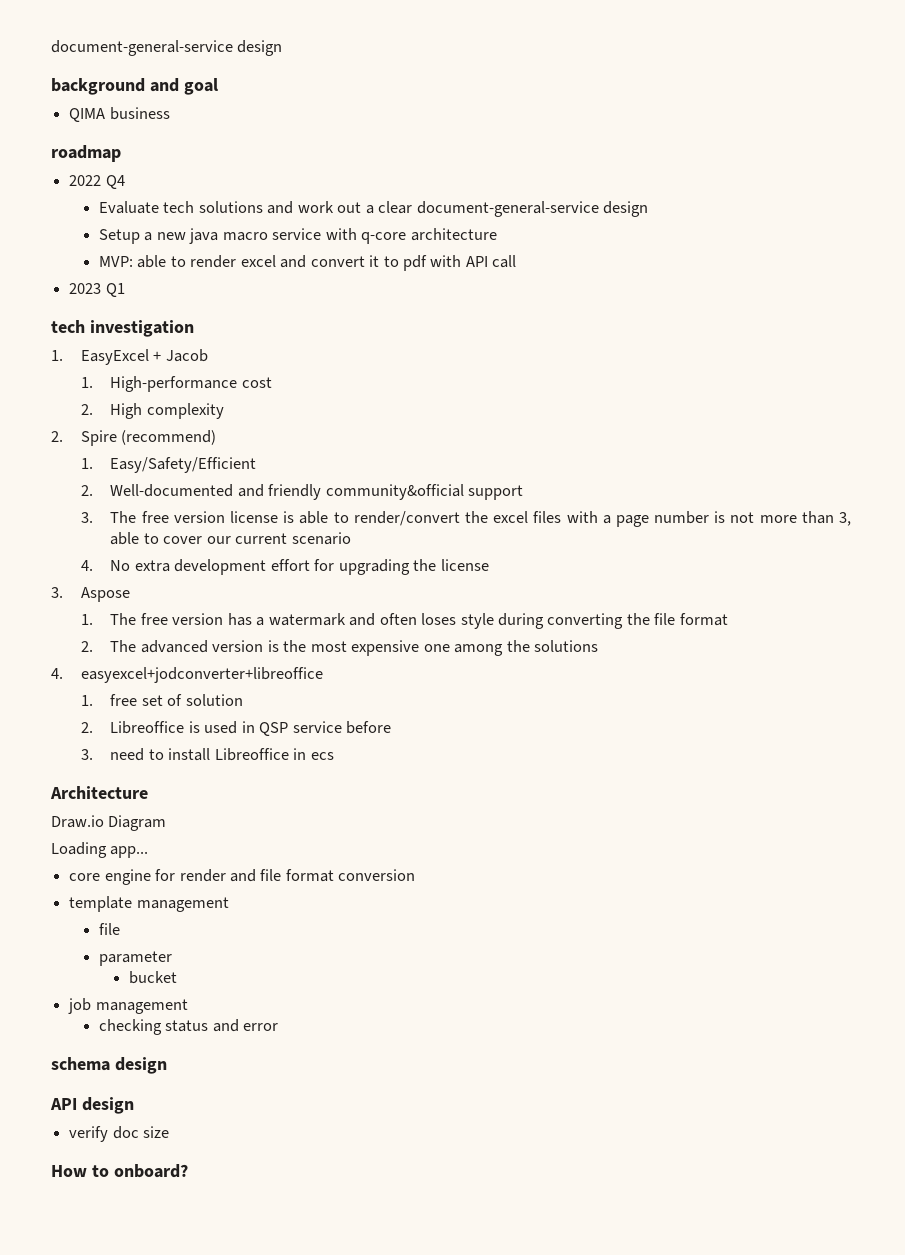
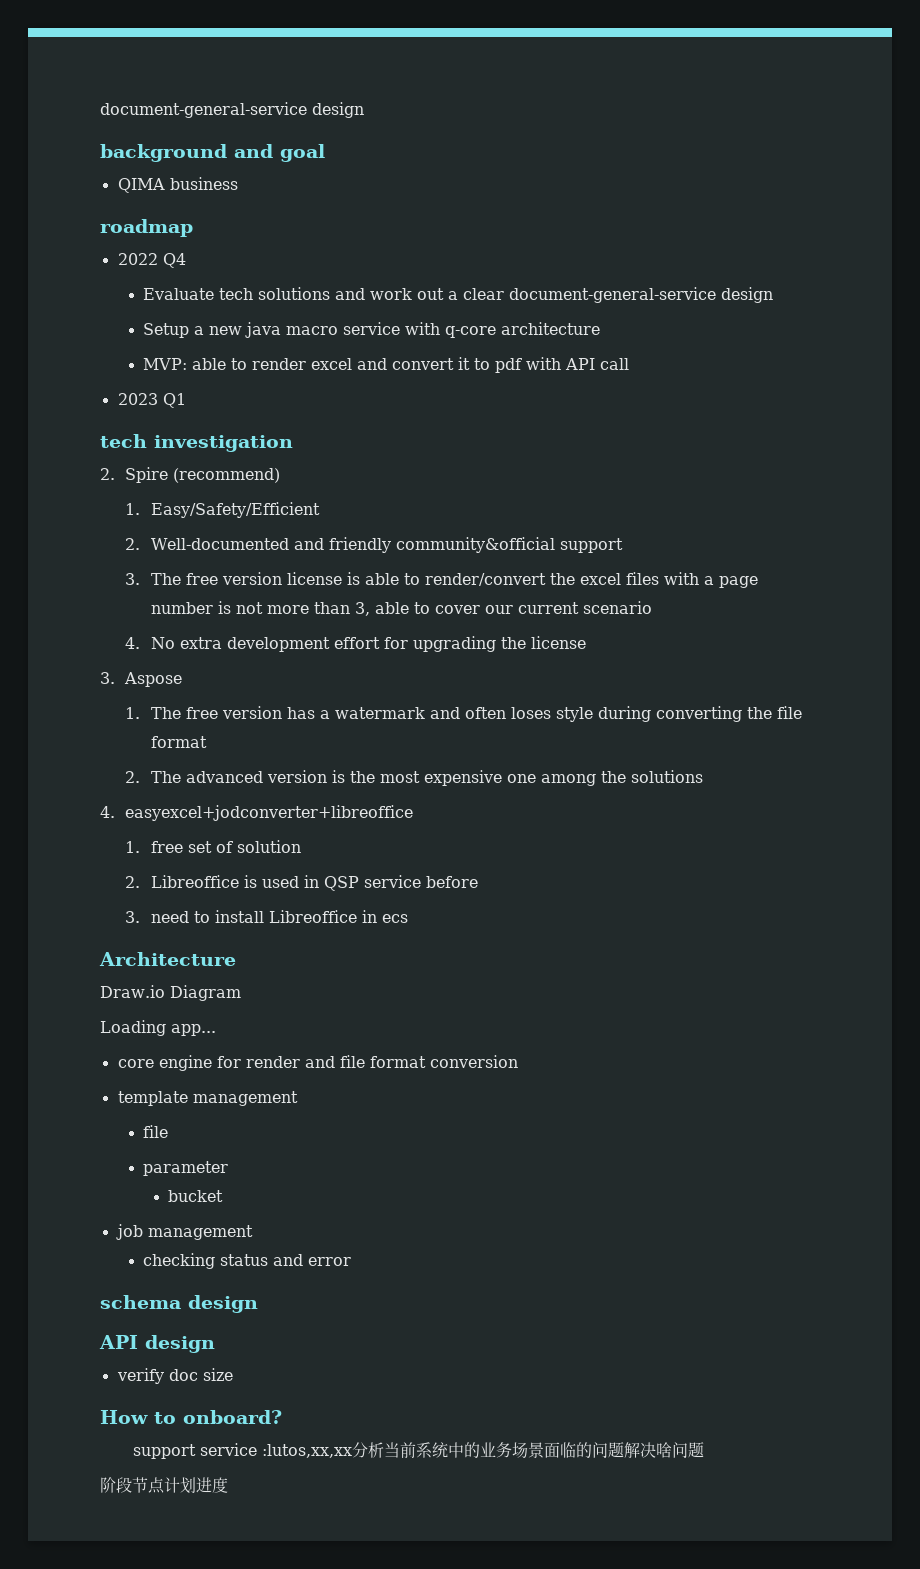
[51,349,208,365] [80,376,272,392] [80,403,224,419] // 1. EasyExcel + Jacob // 1. High-performance cost // 2. High complexity -> (293, 443) none
(188, 1171) none -> [132,1442,704,1459] [100,1477,228,1494] // support service :lutos,xx,xx分析当前系统中的业务场景面临的问题解决啥问题 // 阶段节点计划进度

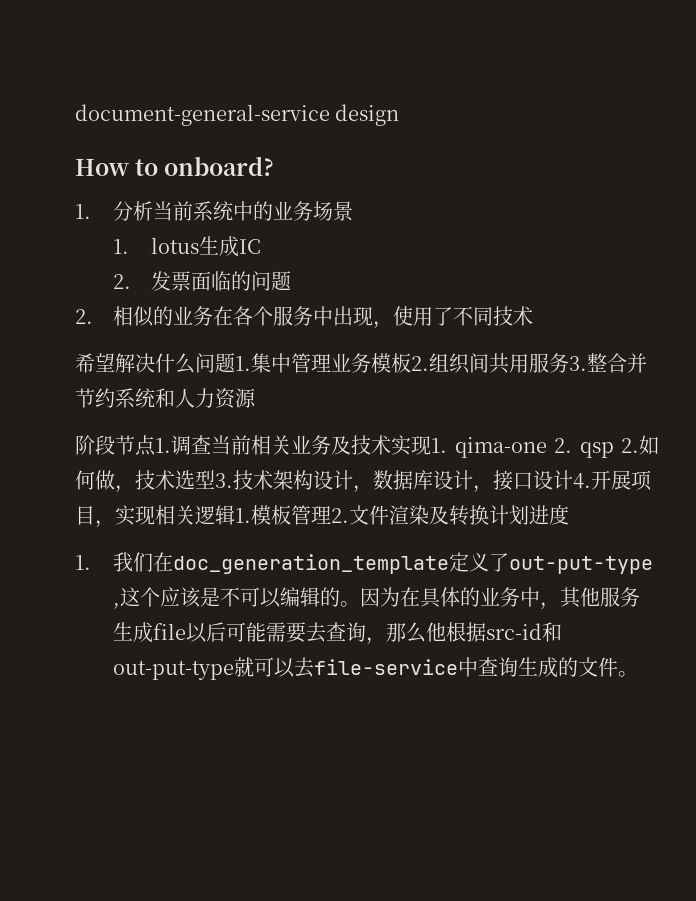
[100,102,364,118] [100,144,325,162] [117,177,238,193] [100,219,193,237] [117,253,186,268] [142,287,773,303] [142,322,600,338] [142,357,629,373] [117,393,186,408] [100,434,293,452] [100,467,281,483] [125,502,320,518] [125,537,623,553] [125,572,758,588] [150,601,652,616] [125,636,586,652] [100,672,183,687] [125,706,802,722] [150,736,207,748] [125,770,703,786] [100,805,414,821] [125,840,301,853] [125,875,478,891] [125,910,408,923] [99,952,236,966] [100,985,241,1001] [100,1020,216,1036] [117,1055,518,1071] [117,1091,298,1106] [142,1125,168,1138] [142,1161,228,1176] [168,1190,224,1202] [115,1224,253,1240] [142,1253,351,1269] [100,1295,258,1313] [99,1335,215,1353] [116,1368,233,1384] document-general-service design // background and goal // QIMA business // roadmap // 2022 Q4 // Evaluate tech solutions and work out a clear document-general-service design // Setup a new java macro service with q-core architecture // MVP: able to render excel and convert it to pdf with API call // 2023 Q1 // tech investigation // 2. Spire (recommend) // 1. Easy/Safety/Efficient // 2. Well-documented and friendly community&official support // 3. The free version license is able to render/convert the excel files with a page number is not more than 3, able to cover our current scenario // 4. No extra development effort for upgrading the license // 3. Aspose // 1. The free version has a watermark and often loses style during converting the file format // 2. The advanced version is the most expensive one among the solutions // 4. easyexcel+jodconverter+libreoffice // 1. free set of solution // 2. Libreoffice is used in QSP service before // 3. need to install Libreoffice in ecs // Architecture // Draw.io Diagram // Loading app... // core engine for render and file format conversion // template management // file // parameter // bucket // job management // checking status and error // schema design // API design // verify doc size -> [75,104,400,126] document-general-service design
[132,1443,352,1459] support service :lutos,xx,xx -> [75,204,91,219] 1.
[543,1442,704,1458] [100,1477,228,1494] 面临的问题解决啥问题 // 阶段节点计划进度 -> [113,236,262,257] [113,271,292,291] [75,306,534,329] [75,353,647,374] [75,388,256,409] [75,435,659,458] [75,470,652,493] [75,504,569,528] [75,552,654,574] [113,587,641,610] [113,622,563,645] [113,657,639,680] // 1. lotus生成IC // 2.发票面临的问题 // 2.相似的业务在各个服务中出现，使用了不同技术 // 希望解决什么问题1.集中管理业务模板2.组织间共用服务3.整合并节约系统和人力资源 // 阶段节点1.调查当前相关业务及技术实现1. qima-one 2. qsp 2.如何做，技术选型3.技术架构设计，数据库设计，接口设计4.开展项目，实现相关逻辑1.模板管理2.文件渲染及转换计划进度 // 1.我们在doc_generation_template定义了out-put-type ,这个应该是不可以编辑的。因为在具体的业务中，其他服务生成file以后可能需要去查询，那么他根据src-id和out-put-type就可以去file-service中查询生成的文件。

